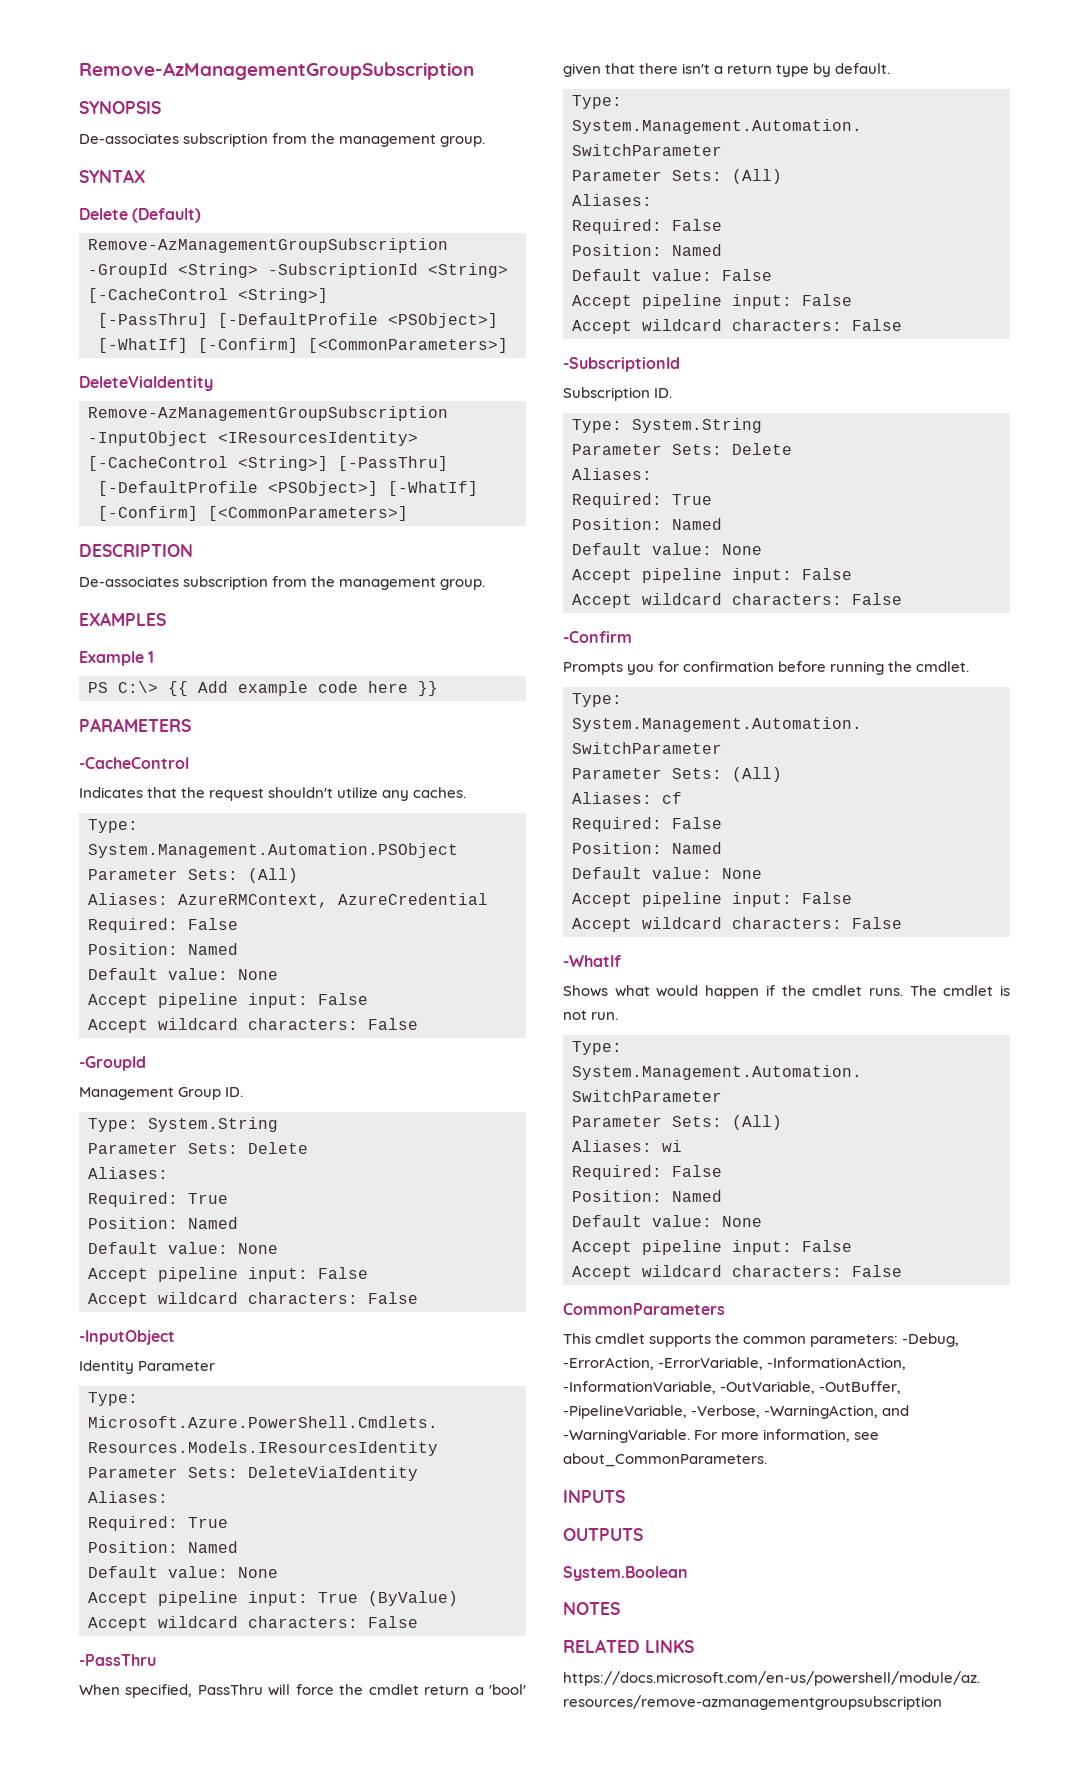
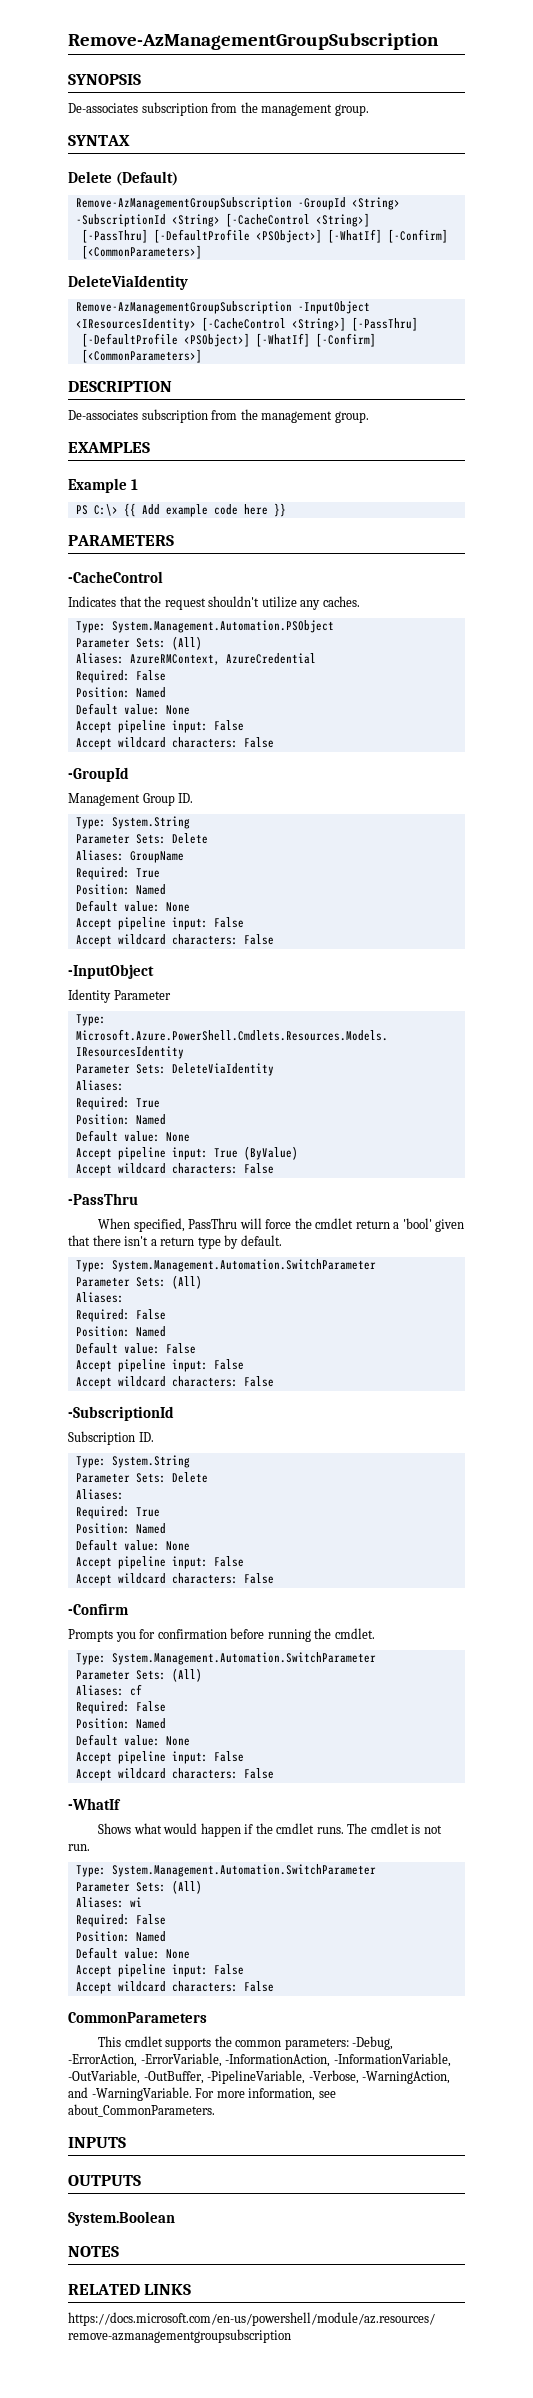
(168, 1173) none -> [129,851,184,863] GroupName

